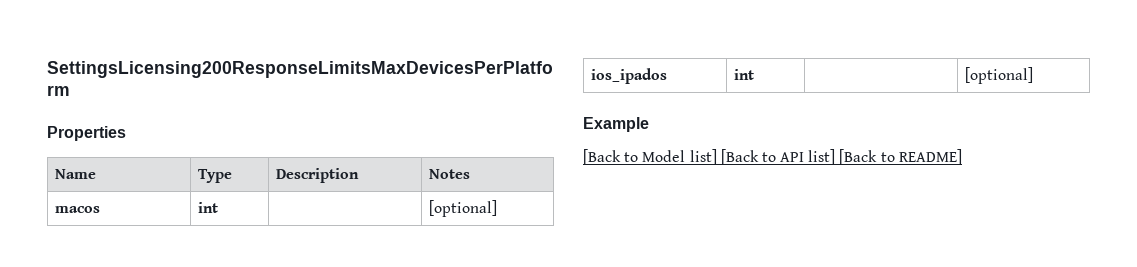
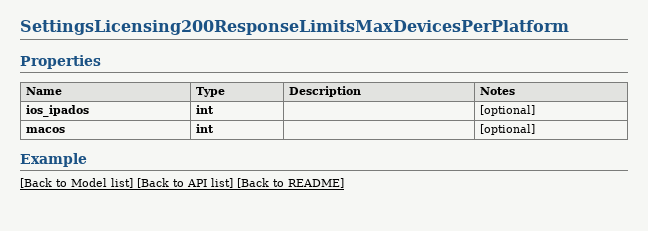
[54,206,100,213] [197,202,218,213] [428,200,497,217] [590,68,667,84] macos | int | | [optional] // ios_ipados -> [25,105,89,117] [195,105,214,114] [479,105,535,116] [25,127,65,133] ios_ipados | int | | [optional] // macos

